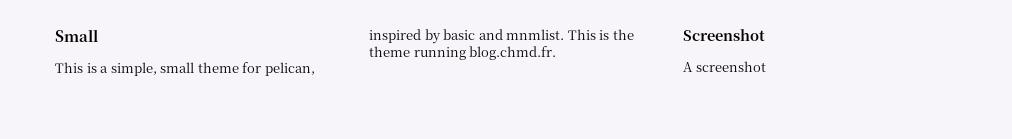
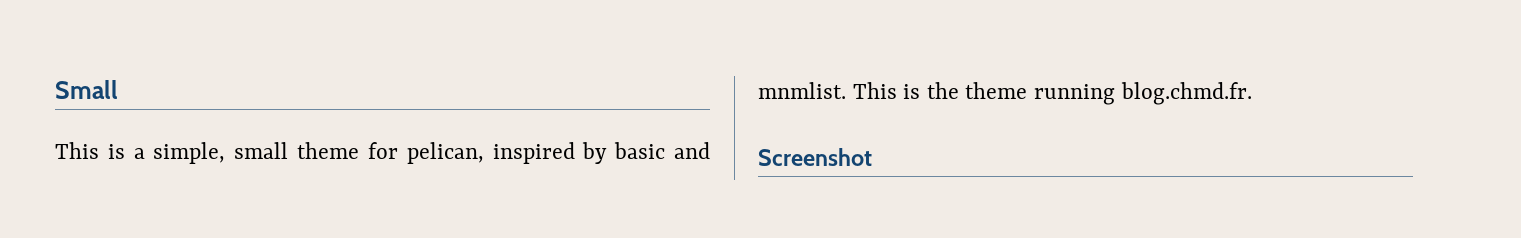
[683,61,766,72] // A screenshot -> (872, 157) none

